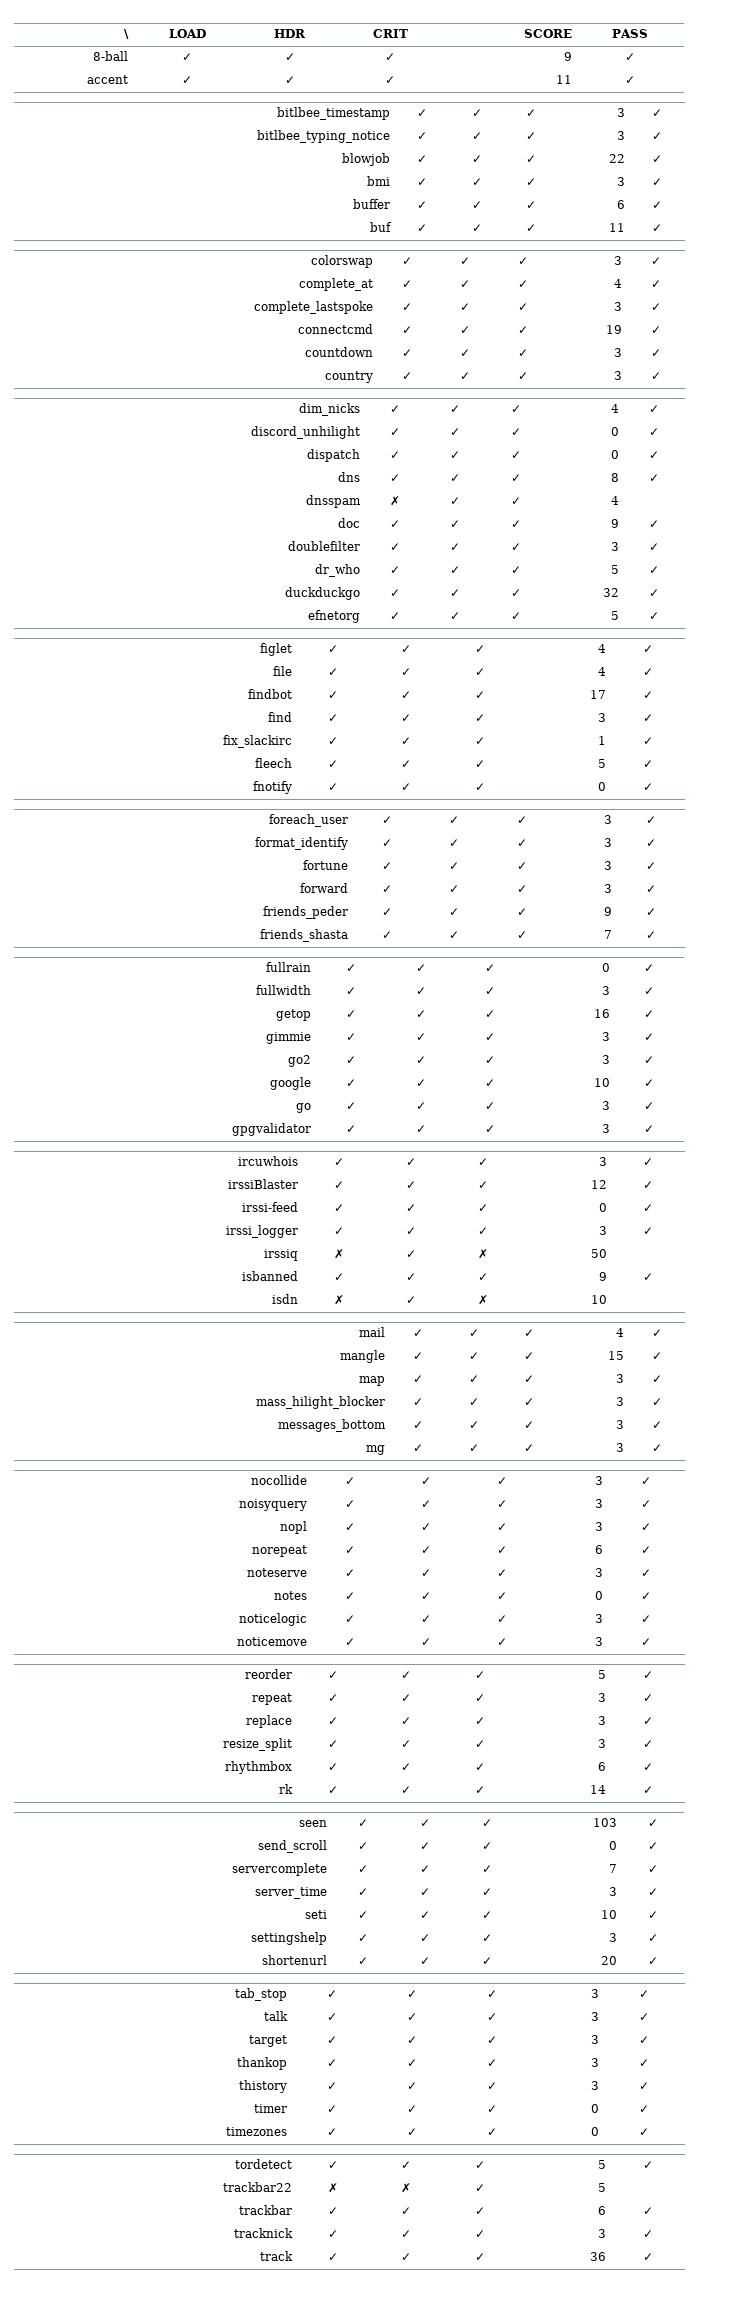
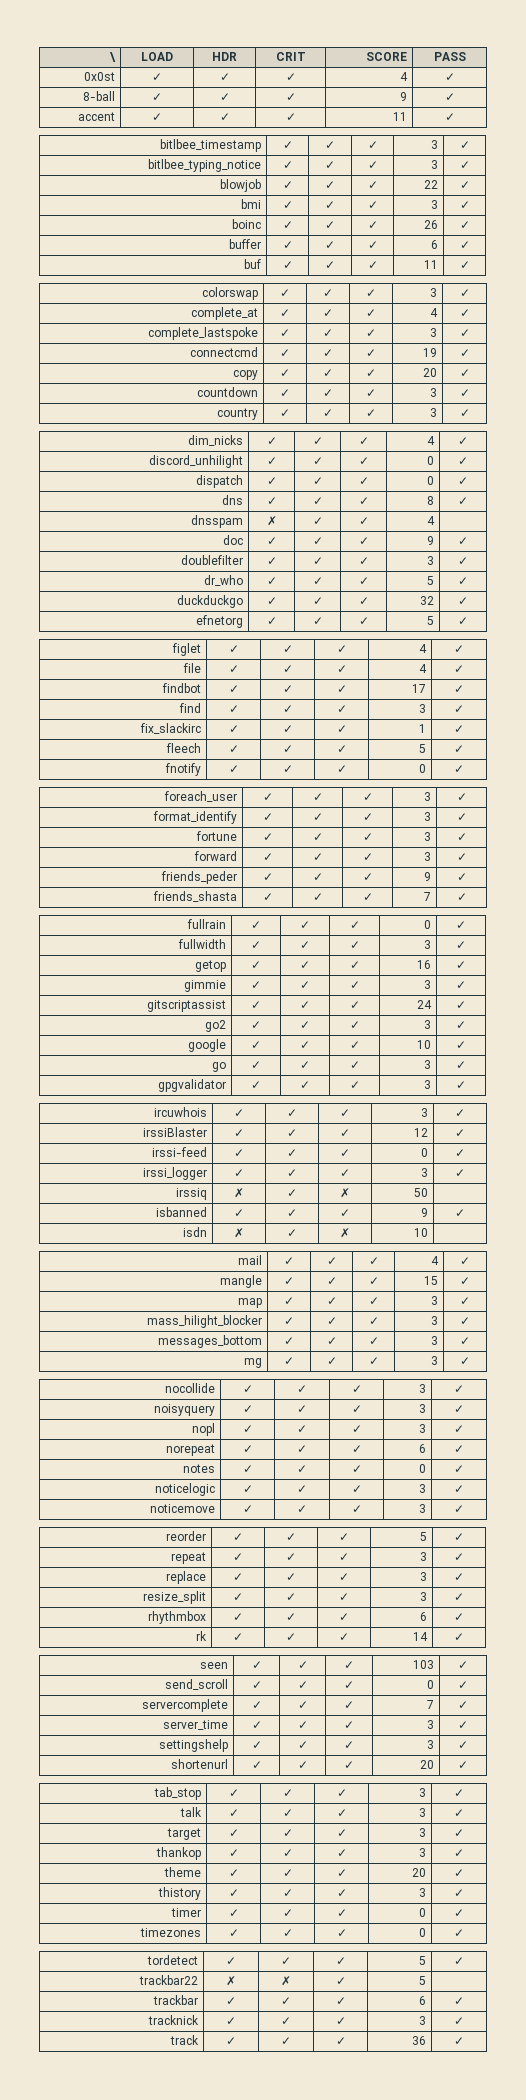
(648, 33) none -> [83,72,115,81] [152,73,162,81] [219,73,230,81] [285,73,296,81] [399,72,408,81] [444,73,455,81] // 0x0st | ✓ | ✓ | ✓ | 4 | ✓
(662, 182) none -> [231,219,261,229] [282,221,293,229] [325,221,335,229] [367,221,378,229] [423,220,438,229] [459,221,470,229] // boinc | ✓ | ✓ | ✓ | 26 | ✓
(661, 330) none -> [232,370,258,380] [280,369,290,377] [323,369,333,377] [366,369,376,377] [422,368,437,377] [459,369,470,377] // copy | ✓ | ✓ | ✓ | 20 | ✓
(654, 1037) none -> [146,1000,226,1012] [251,1001,261,1009] [300,1001,310,1009] [349,1001,360,1009] [416,1000,432,1009] [456,1001,466,1009] // gitscriptassist | ✓ | ✓ | ✓ | 24 | ✓
[247,1568,308,1577] [344,1569,355,1577] [420,1569,431,1577] [496,1569,507,1577] [595,1568,604,1577] [641,1569,651,1577] // noteserve | ✓ | ✓ | ✓ | 3 | ✓ -> (464, 1449) none
[305,1910,328,1919] [357,1911,368,1919] [419,1911,430,1919] [481,1911,492,1919] [601,1910,618,1919] [647,1911,658,1919] // seti | ✓ | ✓ | ✓ | 10 | ✓ -> (468, 1725) none
(649, 2063) none -> [163,1867,201,1877] [228,1869,239,1877] [282,1869,293,1877] [336,1869,347,1877] [411,1868,426,1877] [454,1869,464,1877] // theme | ✓ | ✓ | ✓ | 20 | ✓

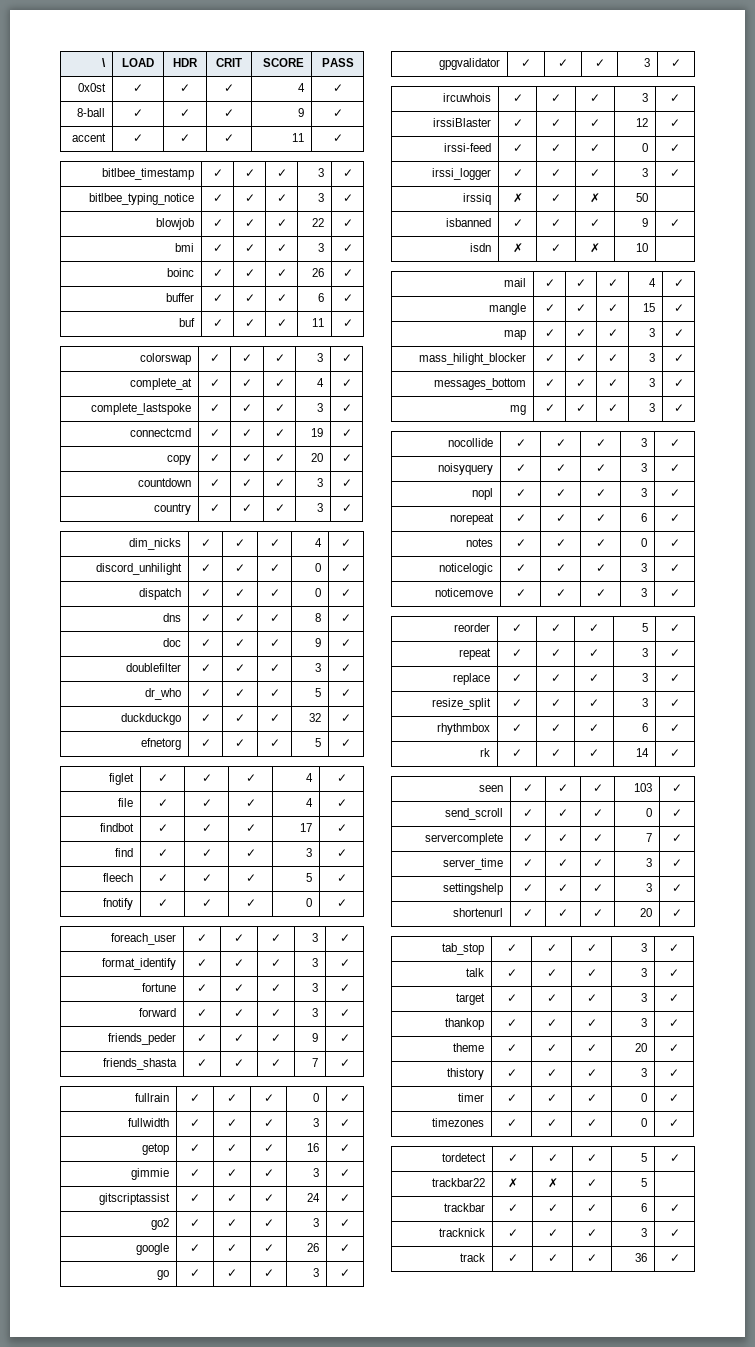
[190,515,243,528] [266,516,277,526] [312,517,323,525] [358,517,369,525] [426,516,435,525] // dnsspam | ✗ | ✓ | ✓ | 4 | -> (351, 618) none
[139,723,201,734] [228,725,239,733] [282,725,293,733] [336,725,347,733] [418,724,426,733] [454,725,464,733] // fix_slackirc | ✓ | ✓ | ✓ | 1 | ✓ -> (347, 853) none
[416,1040,431,1049] 10 -> [306,1243,319,1252] 26

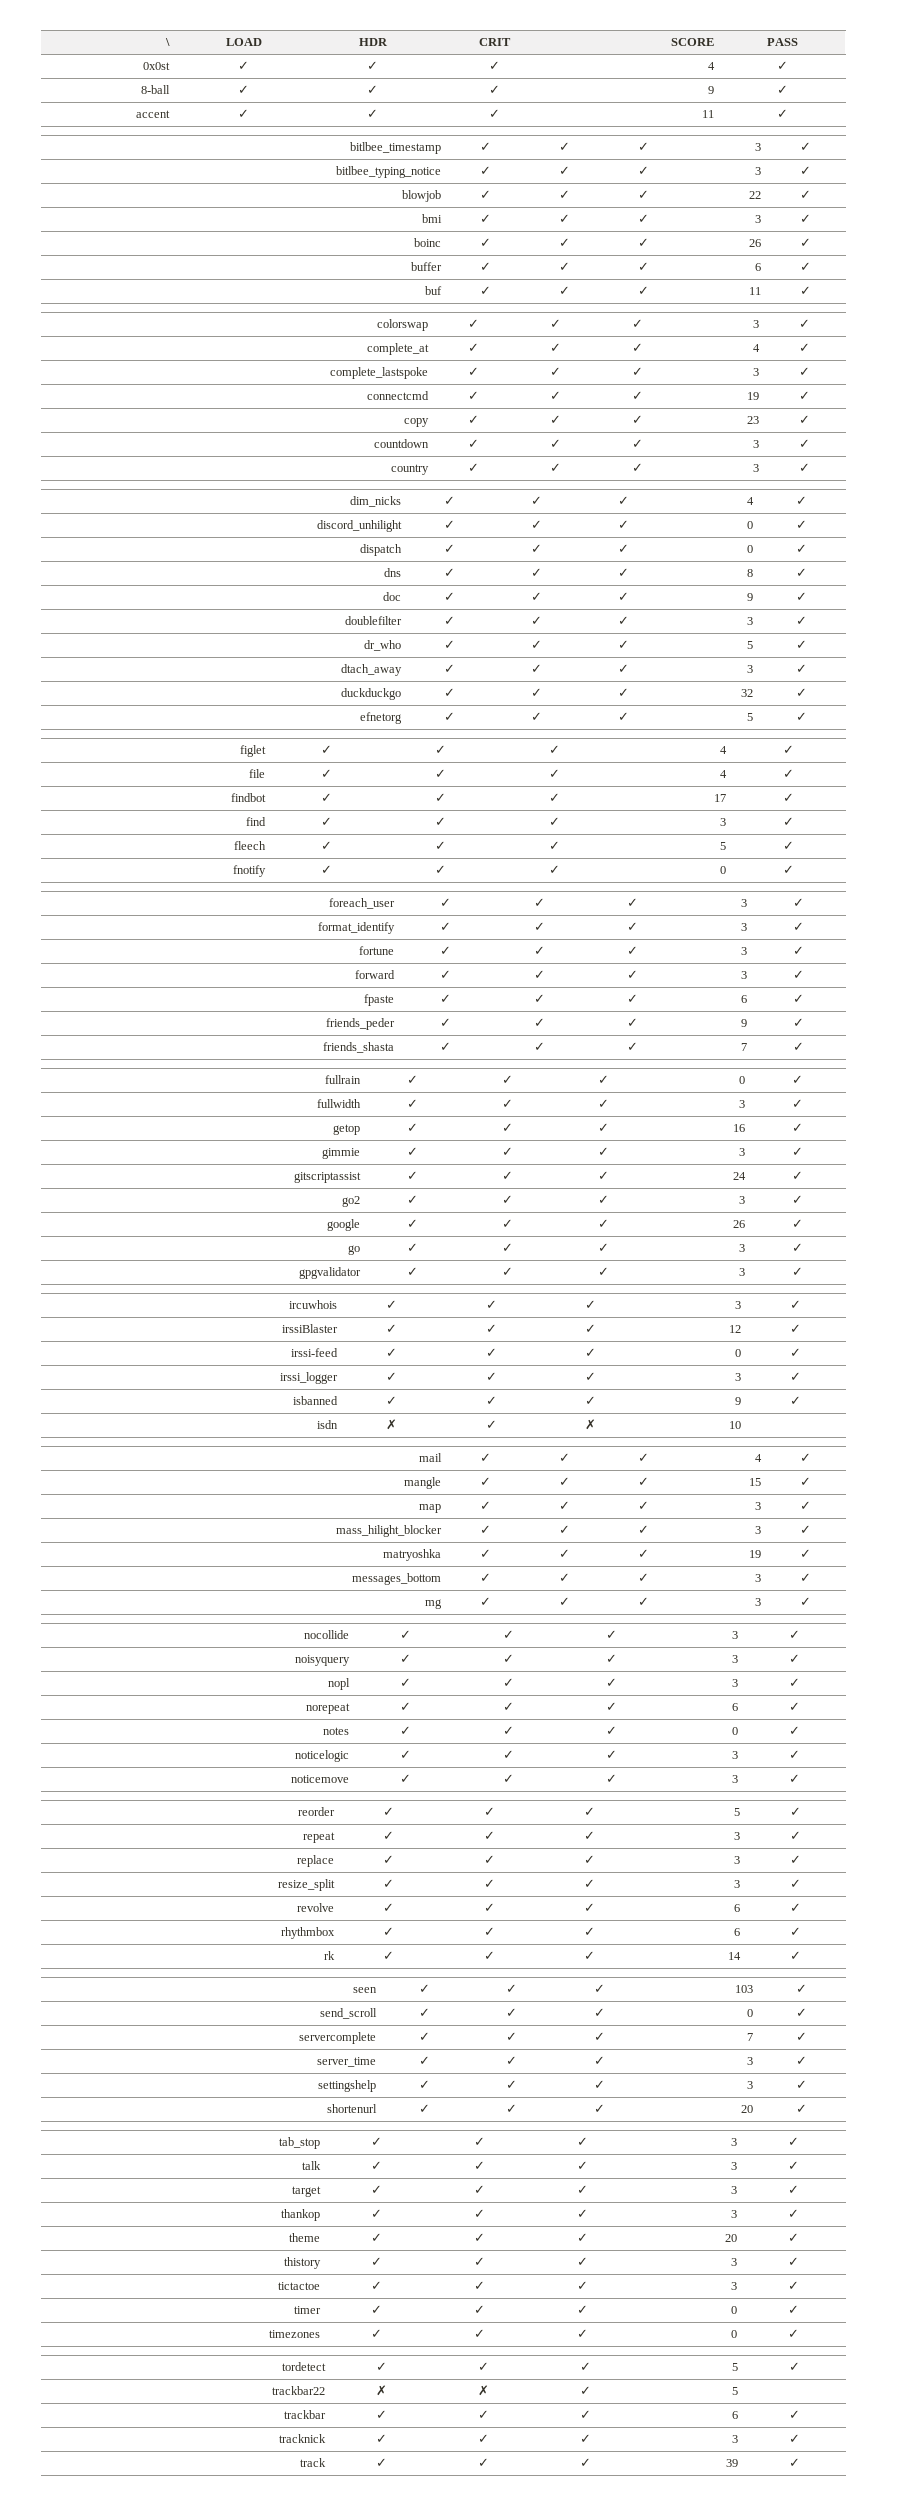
[310,453,323,462] 20 -> [746,416,759,424] 23
(351, 693) none -> [340,664,402,676] [443,664,455,673] [530,664,542,673] [617,664,629,673] [746,665,753,673] [796,664,807,673] // dtach_away | ✓ | ✓ | ✓ | 3 | ✓
(350, 1013) none -> [363,994,394,1006] [440,994,451,1003] [533,994,545,1003] [626,994,638,1003] [740,995,747,1003] [793,994,804,1003] // fpaste | ✓ | ✓ | ✓ | 6 | ✓
[462,193,491,205] [512,193,523,203] [551,194,561,202] [590,193,600,203] [635,193,648,202] // irssiq | ✗ | ✓ | ✗ | 50 | -> (801, 1376) none
(684, 358) none -> [382,1549,441,1561] [479,1549,491,1558] [558,1549,570,1558] [637,1549,649,1558] [748,1550,761,1558] [800,1549,811,1558] // matryoshka | ✓ | ✓ | ✓ | 19 | ✓
(680, 703) none -> [296,1903,334,1912] [383,1903,394,1912] [483,1903,495,1912] [584,1903,595,1912] [733,1904,740,1912] [789,1903,801,1912] // revolve | ✓ | ✓ | ✓ | 6 | ✓
(679, 1073) none -> [277,2282,320,2290] [370,2281,382,2290] [473,2281,485,2290] [576,2281,588,2290] [730,2282,737,2290] [788,2281,799,2290] // tictactoe | ✓ | ✓ | ✓ | 3 | ✓
[634,1253,647,1262] 36 -> [725,2459,738,2467] 39

